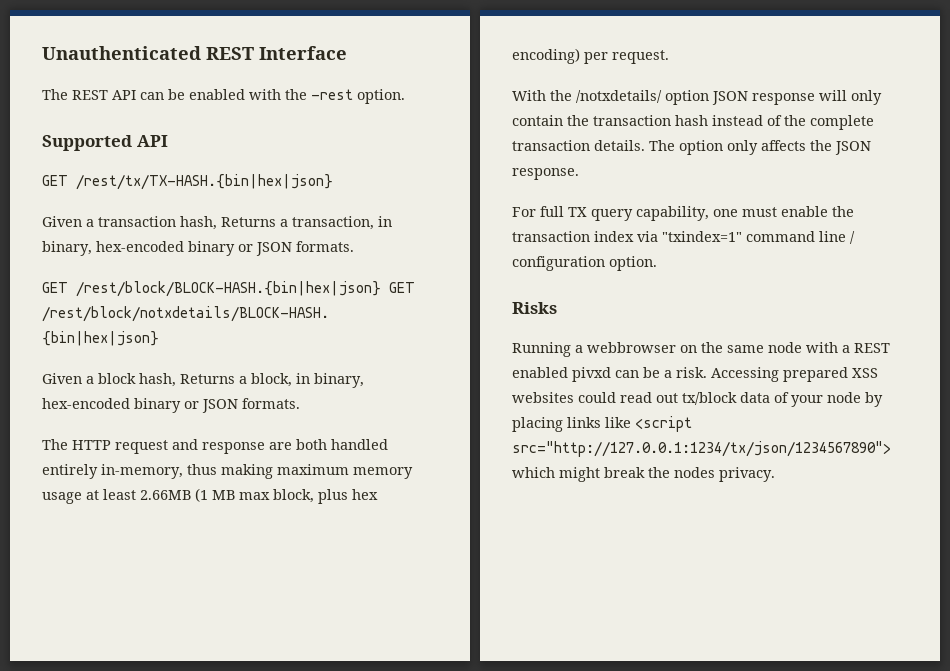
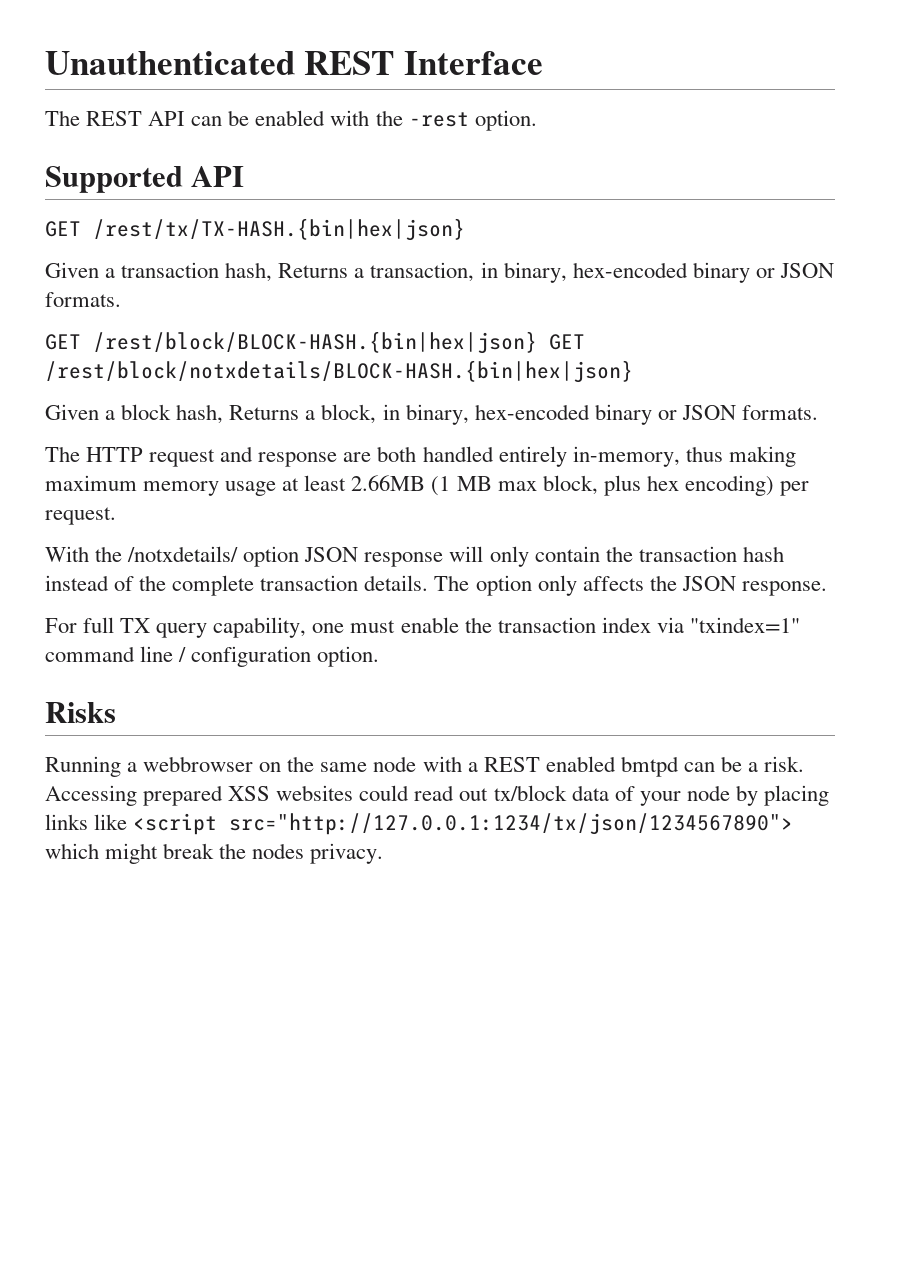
[572,367,611,382] pivxd -> [620,756,679,777] bmtpd

